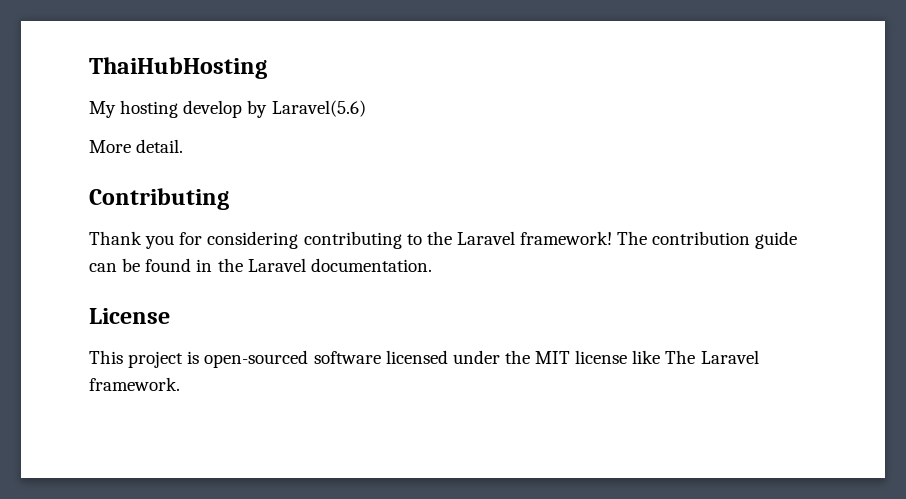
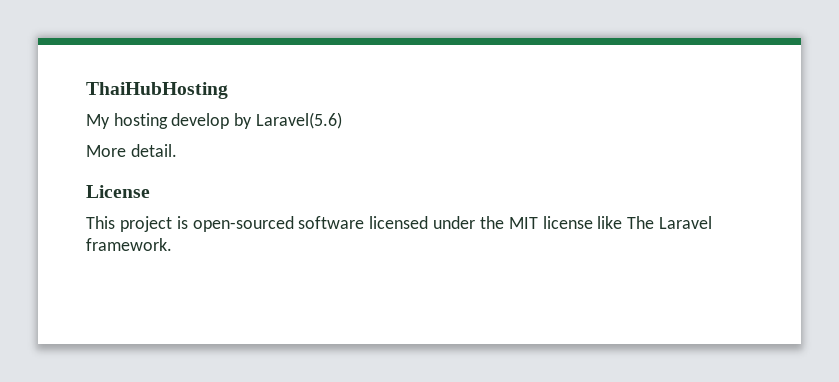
[89,188,229,210] [89,231,798,249] [89,258,432,272] // Contributing // Thank you for considering contributing to the Laravel framework! The contribution guide can be found in the Laravel documentation. -> (177, 150) none

